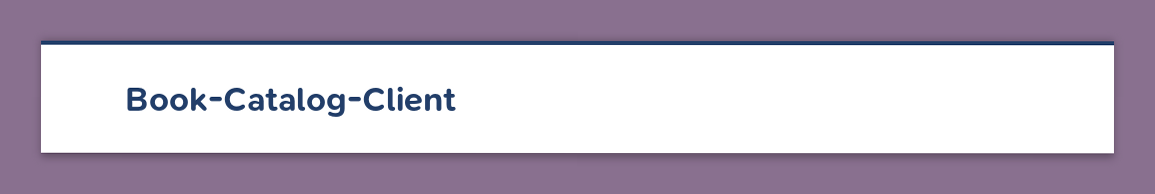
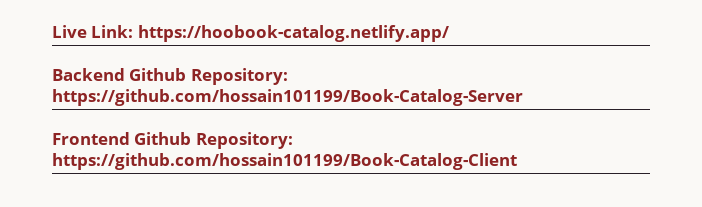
[124,85,457,117] Book-Catalog-Client -> [52,25,449,42] [52,68,288,85] [52,89,523,106] [52,132,293,149] [52,153,517,170] Live Link: https://hoobook-catalog.netlify.app/ // Backend Github Repository: https://github.com/hossain101199/Book-Catalog-Server // Frontend Github Repository: https://github.com/hossain101199/Book-Catalog-Client

